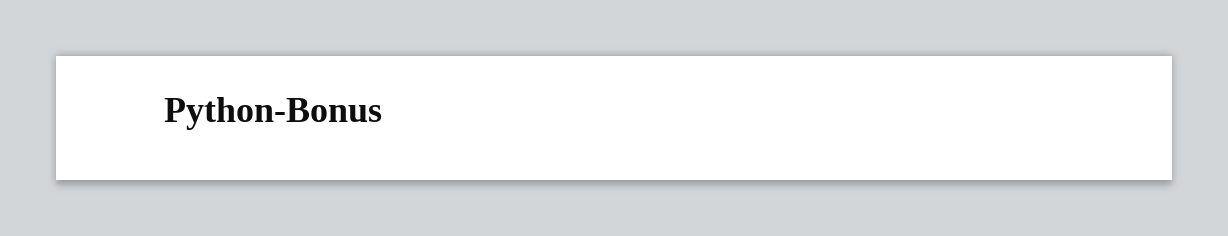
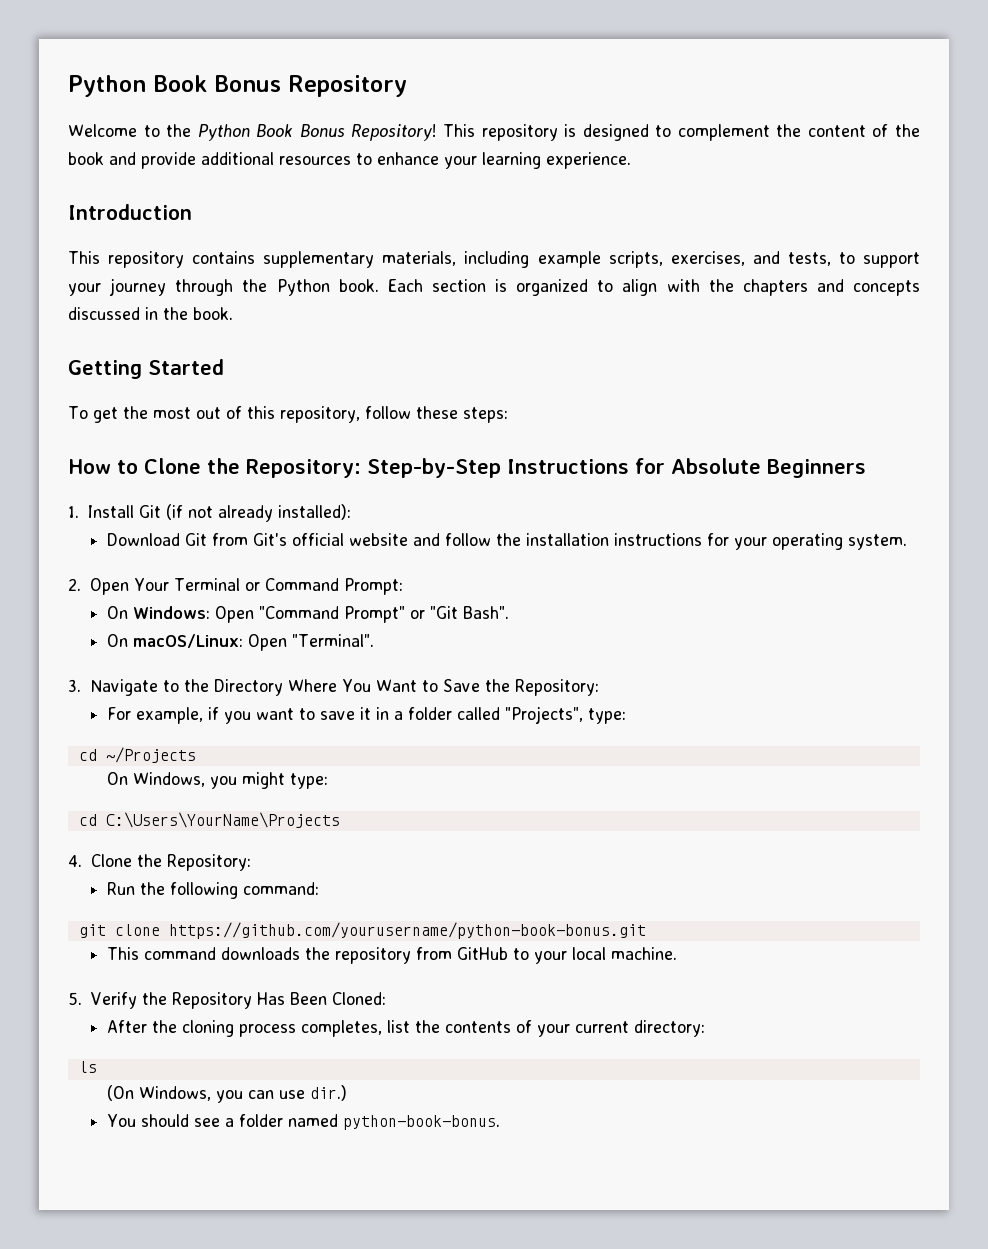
[164,97,382,130] Python-Bonus -> [68,75,407,97] [68,124,920,141] [68,152,631,169] [68,204,192,220] [68,251,921,268] [68,278,920,296] [68,307,233,320] [68,359,224,379] [68,406,508,423] [68,458,866,478] [68,504,351,522] [106,533,907,550] [68,578,403,595] [106,606,509,623] [106,634,374,651] [68,679,599,696] [106,706,626,724] [78,747,196,763] [107,772,329,789] [78,812,340,828] [68,854,251,871] [106,882,319,899] [78,922,646,939] [106,947,677,964] [68,992,386,1009] [106,1020,705,1037] [78,1061,97,1073] [107,1085,348,1103] [106,1114,500,1130] Python Book Bonus Repository // Welcome to the Python Book Bonus Repository! This repository is designed to complement the content of the book and provide additional resources to enhance your learning experience. // Introduction // This repository contains supplementary materials, including example scripts, exercises, and tests, to support your journey through the Python book. Each section is organized to align with the chapters and concepts discussed in the book. // Getting Started // To get the most out of this repository, follow these steps: // How to Clone the Repository: Step-by-Step Instructions for Absolute Beginners // 1. Install Git (if not already installed): // Download Git from Git's official website and follow the installation instructions for your operating system. // 2. Open Your Terminal or Command Prompt: // On Windows: Open "Command Prompt" or "Git Bash". // On macOS/Linux: Open "Terminal". // 3. Navigate to the Directory Where You Want to Save the Repository: // For example, if you want to save it in a folder called "Projects", type: // cd ~/Projects // On Windows, you might type: // cd C:\Users\YourName\Projects // 4. Clone the Repository: // Run the following command: // git clone https://github.com/yourusername/python-book-bonus.git // This command downloads the repository from GitHub to your local machine. // 5. Verify the Repository Has Been Cloned: // After the cloning process completes, list the contents of your current directory: // ls // (On Windows, you can use dir.) // You should see a folder named python-book-bonus.

